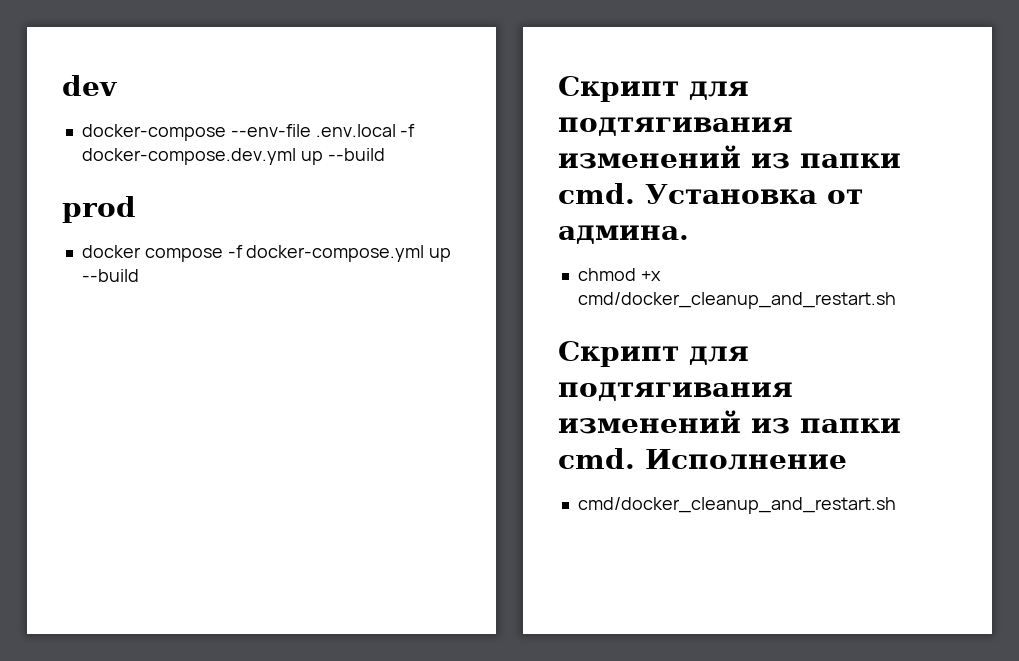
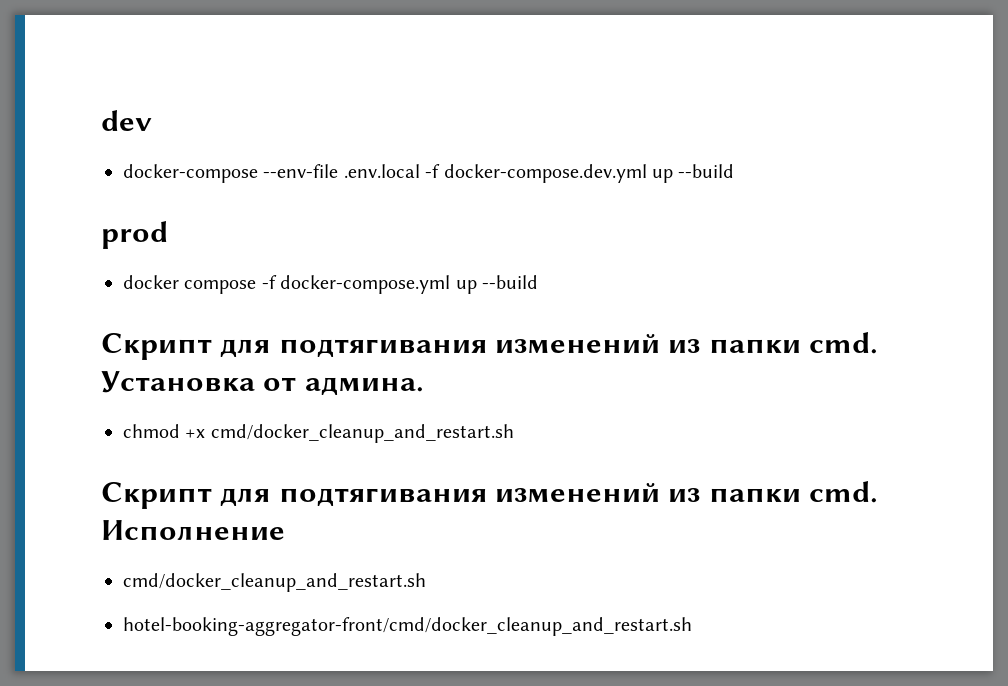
(896, 505) none -> [123,617,692,636] // hotel-booking-aggregator-front/cmd/docker_cleanup_and_restart.sh

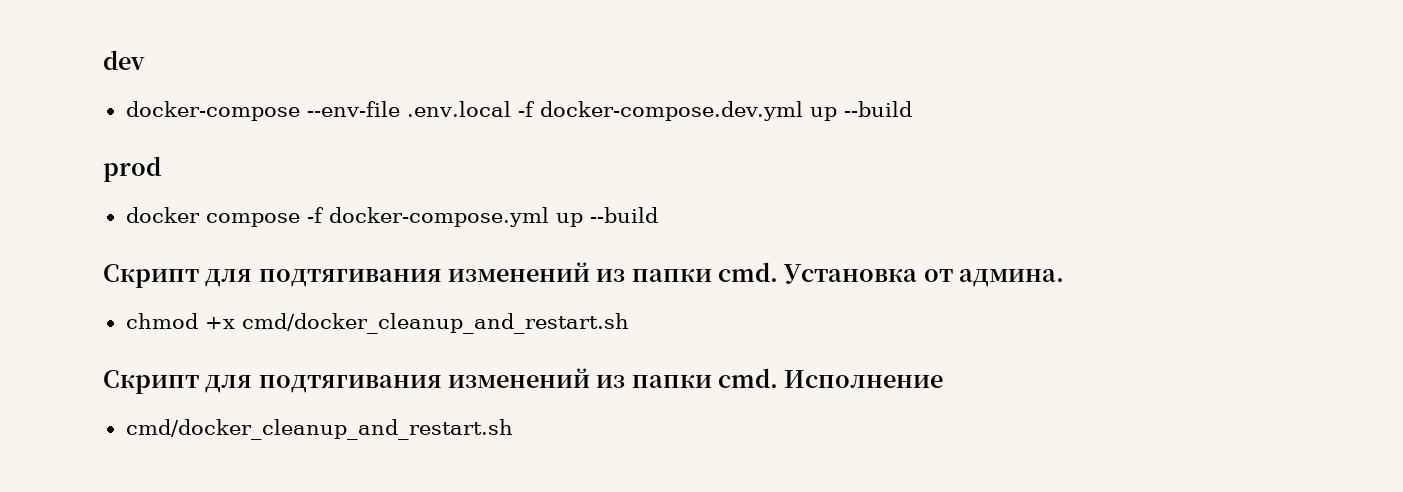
[123,617,692,636] // hotel-booking-aggregator-front/cmd/docker_cleanup_and_restart.sh -> (513, 429) none

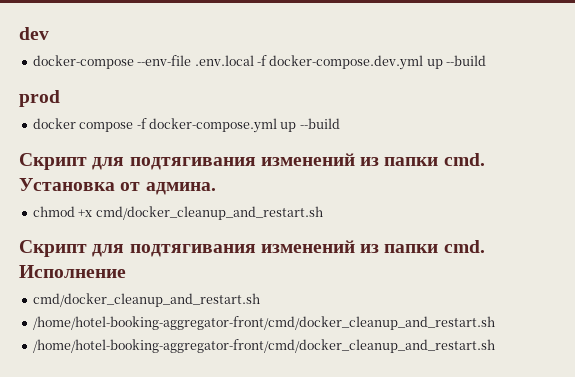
(513, 429) none -> [32,316,495,330] [32,339,495,353] // /home/hotel-booking-aggregator-front/cmd/docker_cleanup_and_restart.sh // /home/hotel-booking-aggregator-front/cmd/docker_cleanup_and_restart.sh

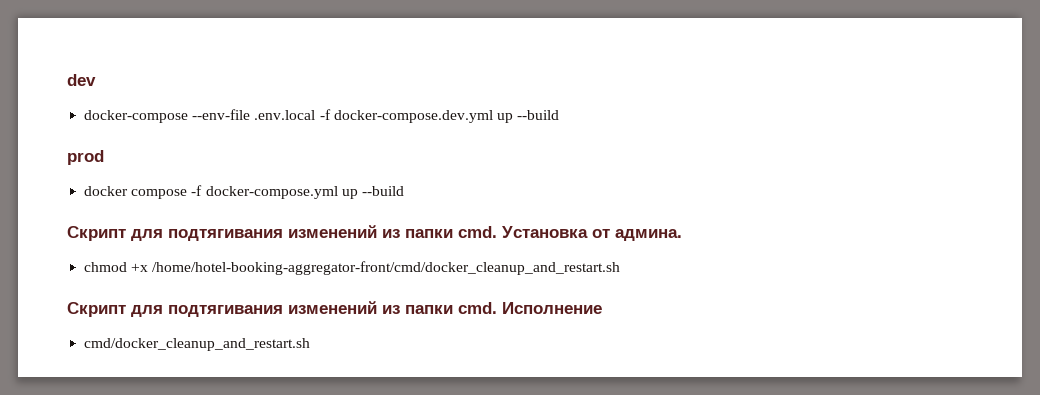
[95,206,323,220] cmd/docker_cleanup_and_restart.sh -> [152,261,621,275] /home/hotel-booking-aggregator-front/cmd/docker_cleanup_and_restart.sh
[32,316,495,330] [32,339,495,353] // /home/hotel-booking-aggregator-front/cmd/docker_cleanup_and_restart.sh // /home/hotel-booking-aggregator-front/cmd/docker_cleanup_and_restart.sh -> (311, 344) none

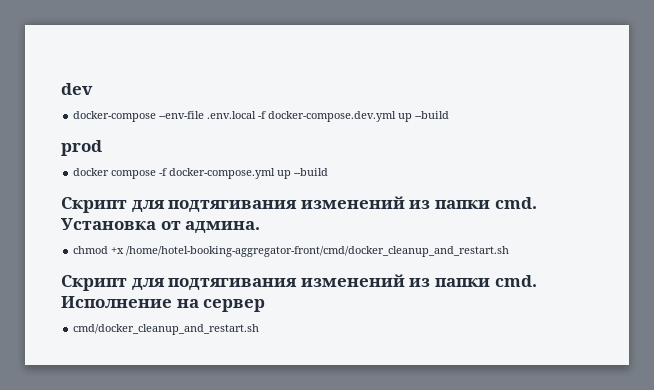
(602, 308) none -> [176,299,266,312] на сервер

